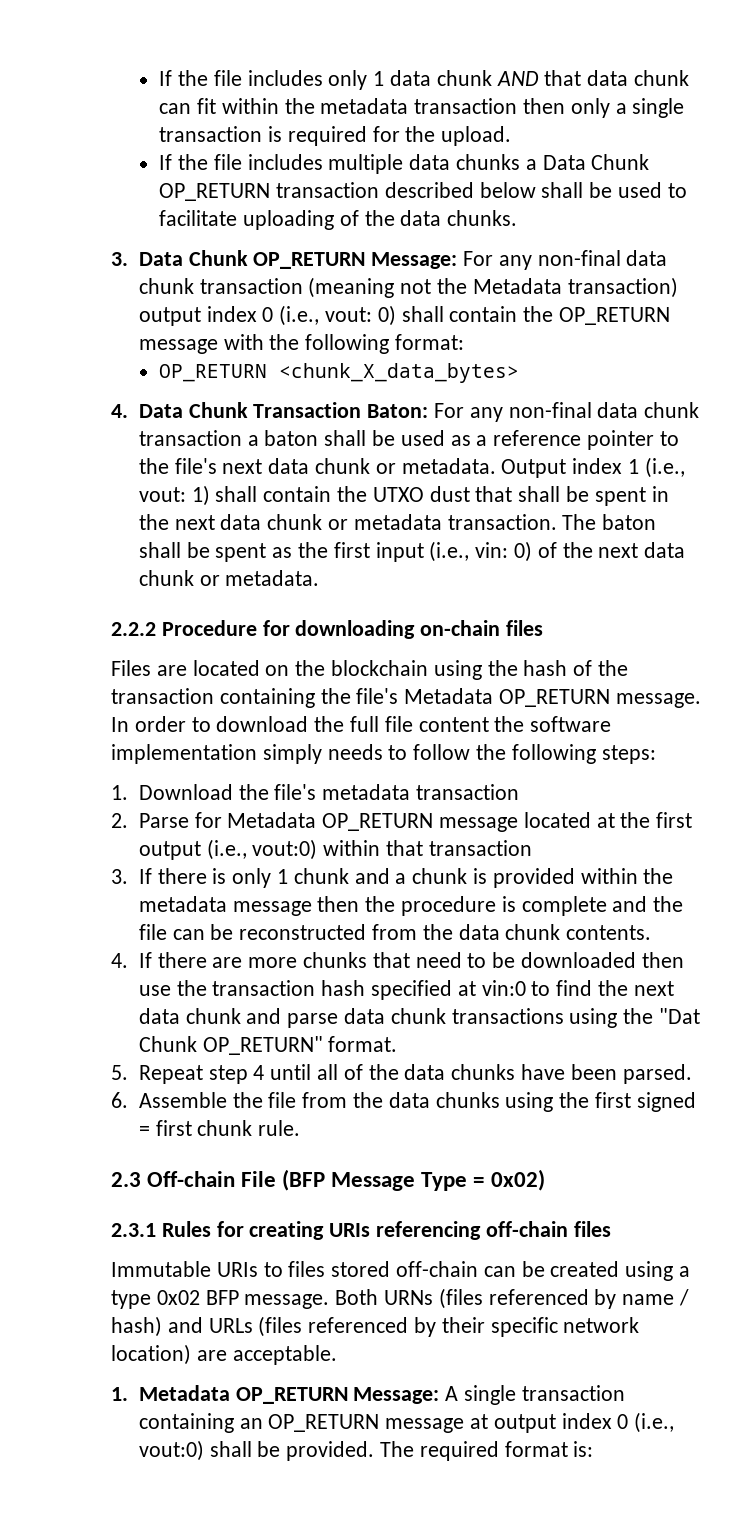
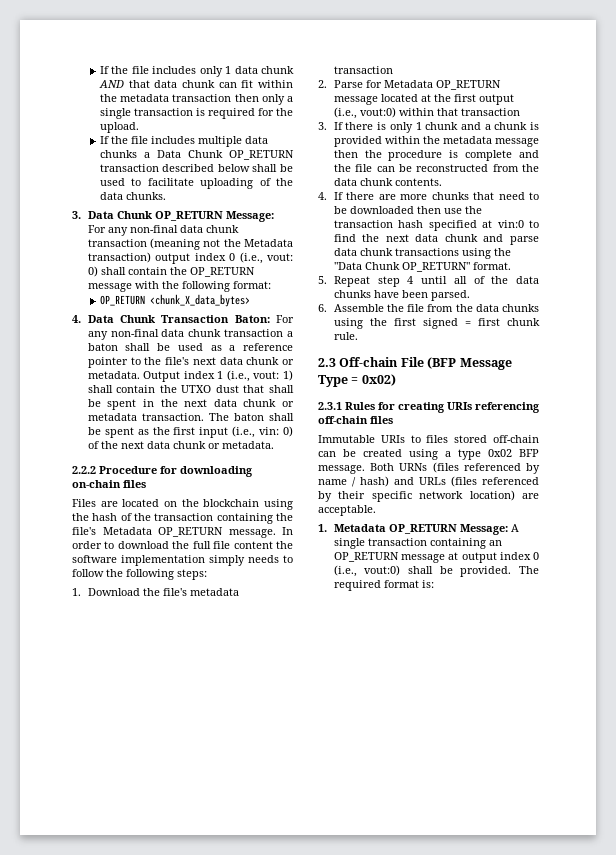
[658,1008,700,1024] "Dat -> [333,262,362,270] "Data

